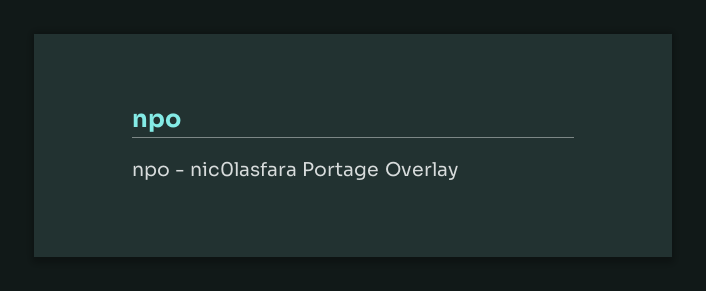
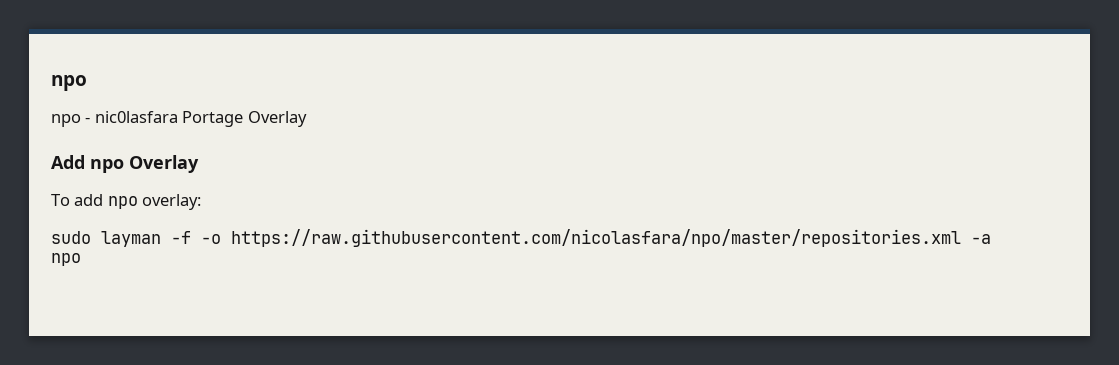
(458, 170) none -> [51,155,199,173] [51,194,202,210] [51,229,991,247] [51,253,81,266] // Add npo Overlay // To add npo overlay: // sudo layman -f -o https://raw.githubusercontent.com/nicolasfara/npo/master/repositories.xml -a npo

